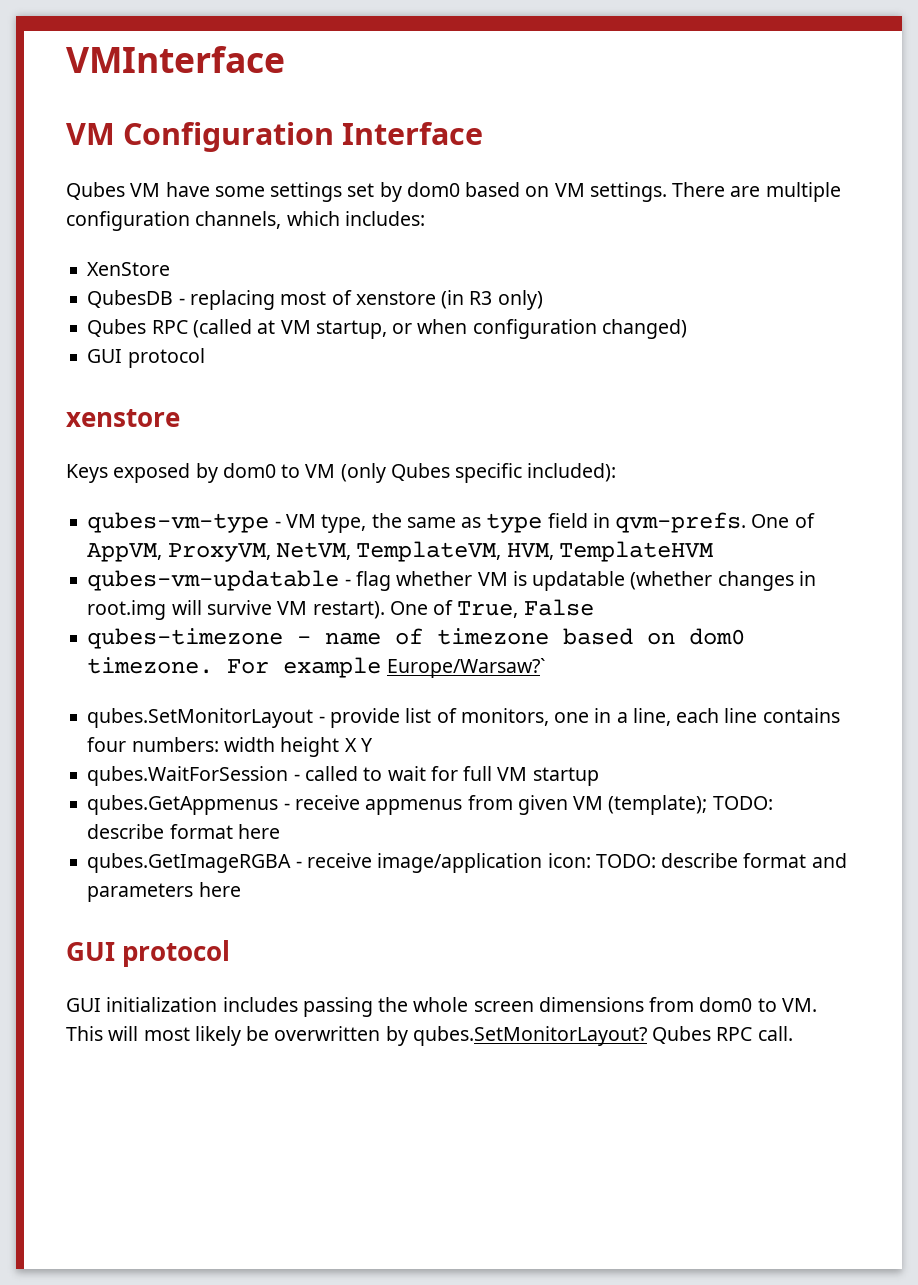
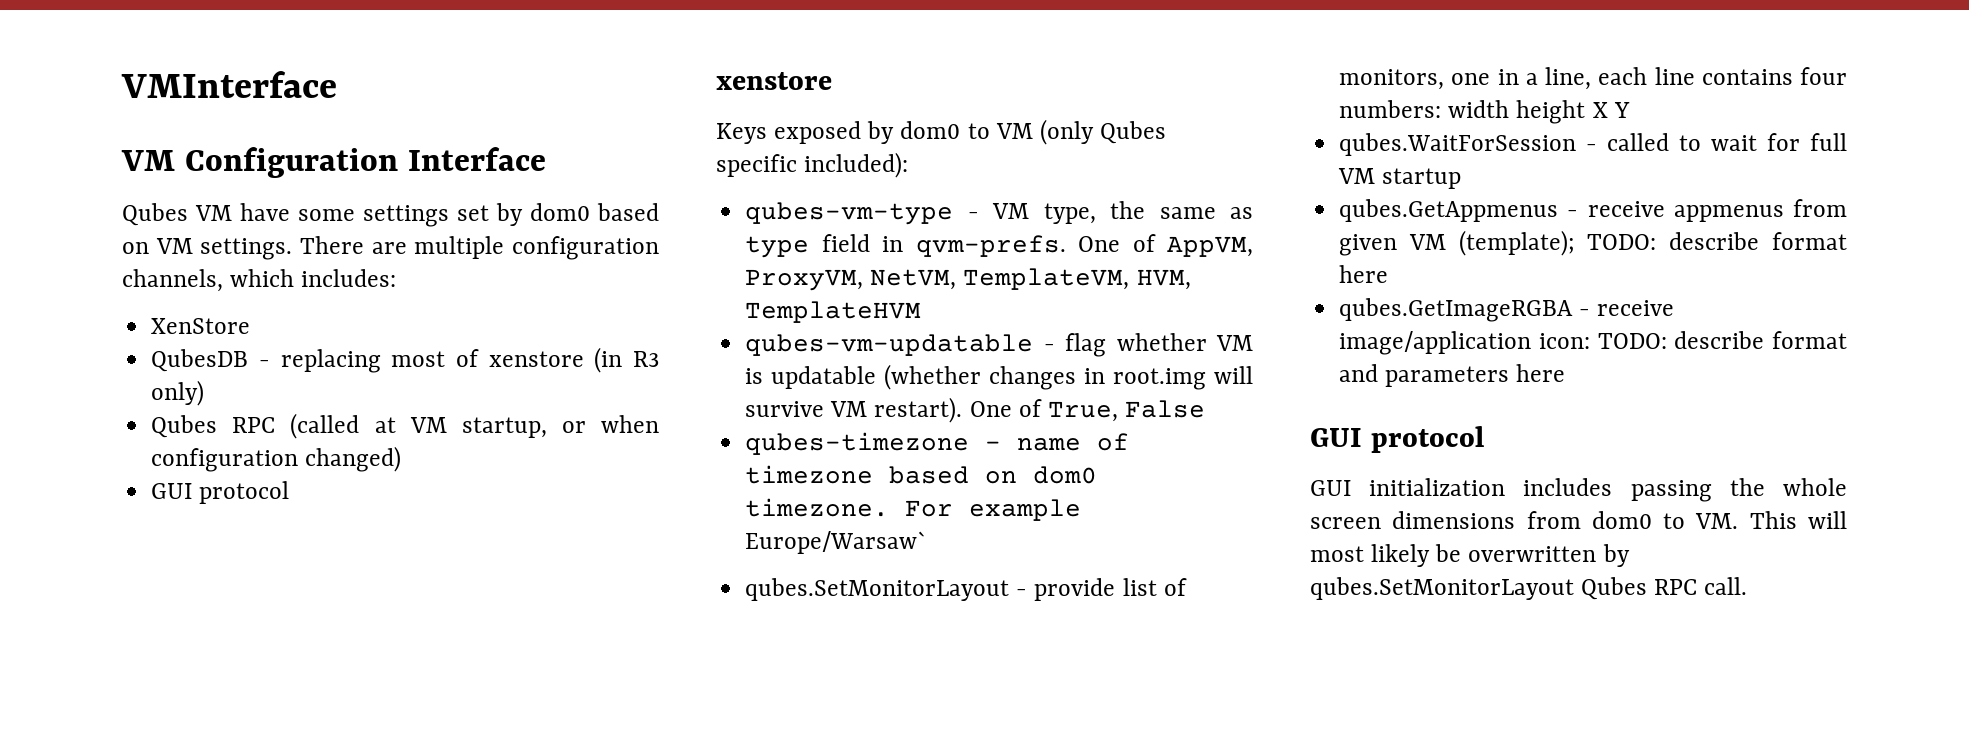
[386,658,545,678] Europe/Warsaw?` -> [745,531,928,554] Europe/Warsaw`
[412,1026,647,1046] qubes.SetMonitorLayout? -> [1310,577,1574,600] qubes.SetMonitorLayout

